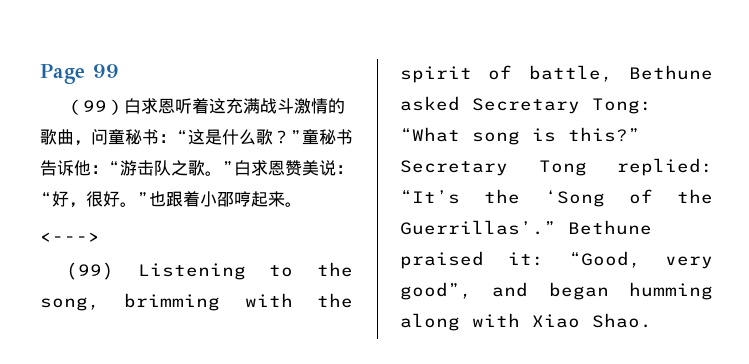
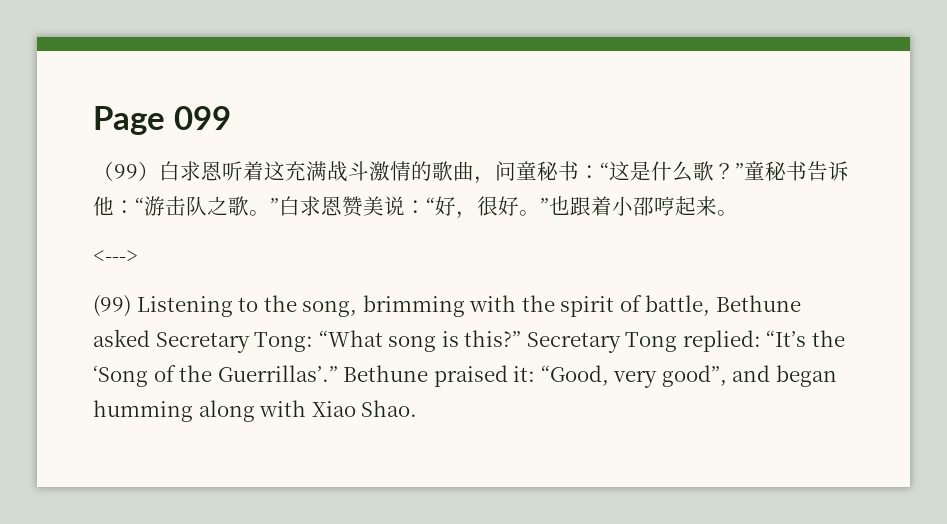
[92,64,119,78] 99 -> [173,106,231,130] 099

